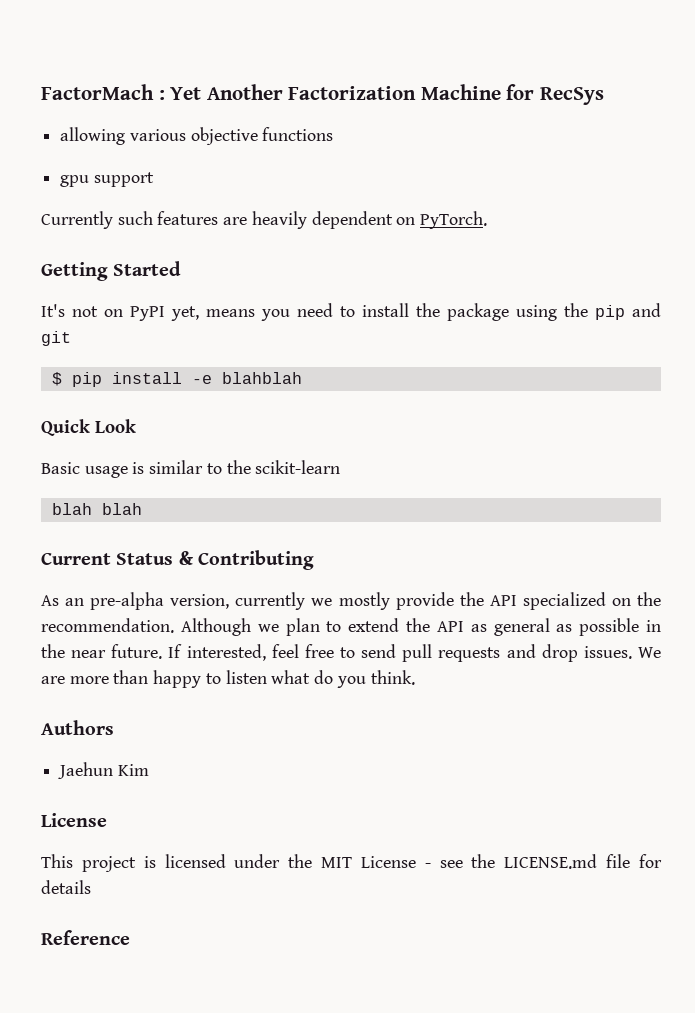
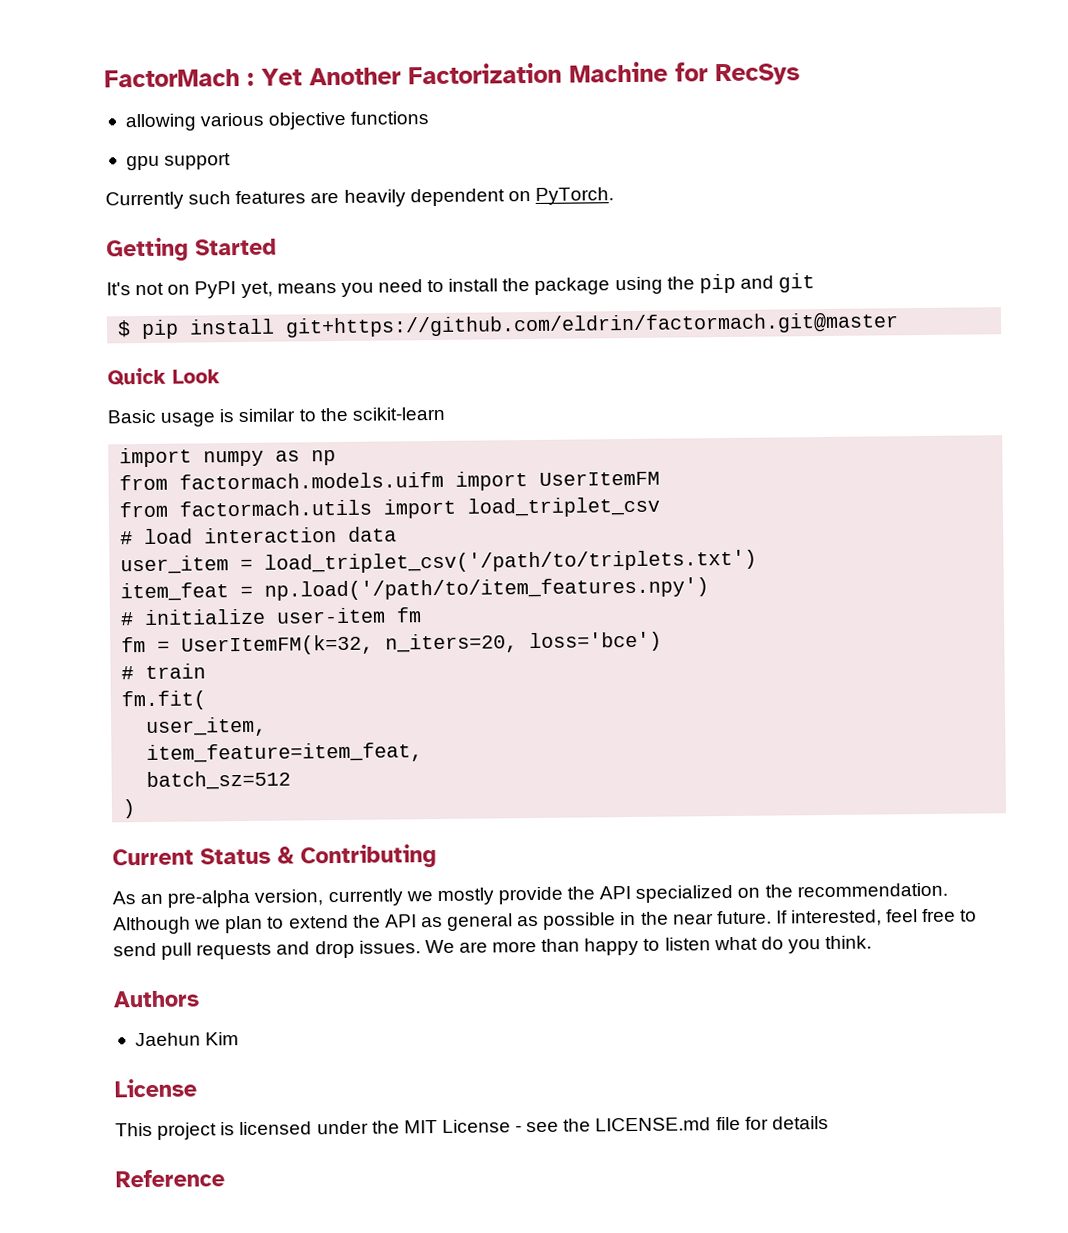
[191,372,302,384] -e blahblah -> [285,312,900,338] git+https://github.com/eldrin/factormach.git@master
[51,503,142,515] blah blah -> [119,447,337,468] [119,471,661,491] [119,496,661,519] [120,526,398,545] [120,549,758,575] [120,577,710,602] [120,607,423,626] [121,631,663,656] [121,663,207,680] [121,690,207,711] [146,716,268,737] [146,742,424,764] [146,770,292,790] [122,799,137,819] import numpy as np // from factormach.models.uifm import UserItemFM // from factormach.utils import load_triplet_csv // # load interaction data // user_item = load_triplet_csv('/path/to/triplets.txt') // item_feat = np.load('/path/to/item_features.npy') // # initialize user-item fm // fm = UserItemFM(k=32, n_iters=20, loss='bce') // # train // fm.fit( // user_item, // item_feature=item_feat, // batch_sz=512 // )

